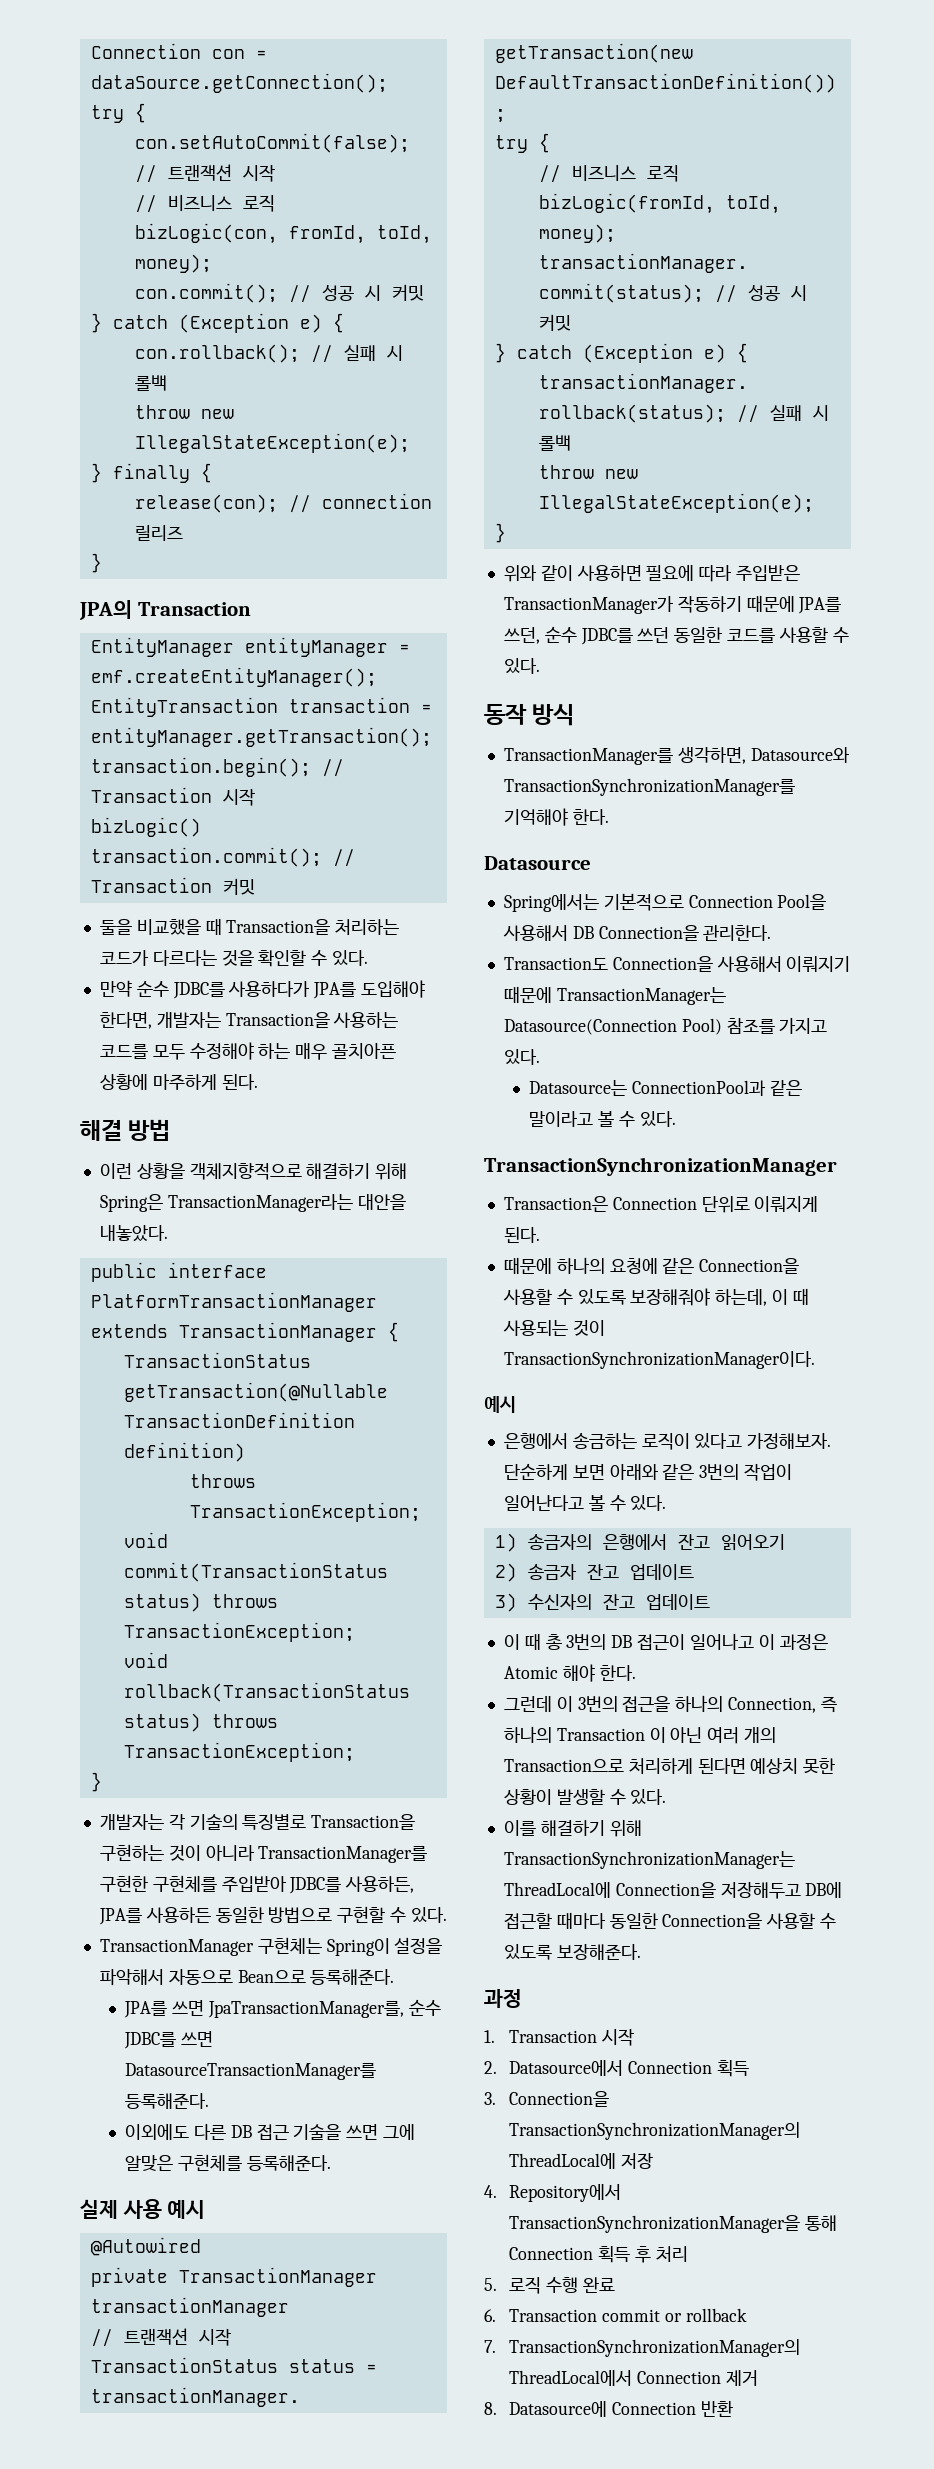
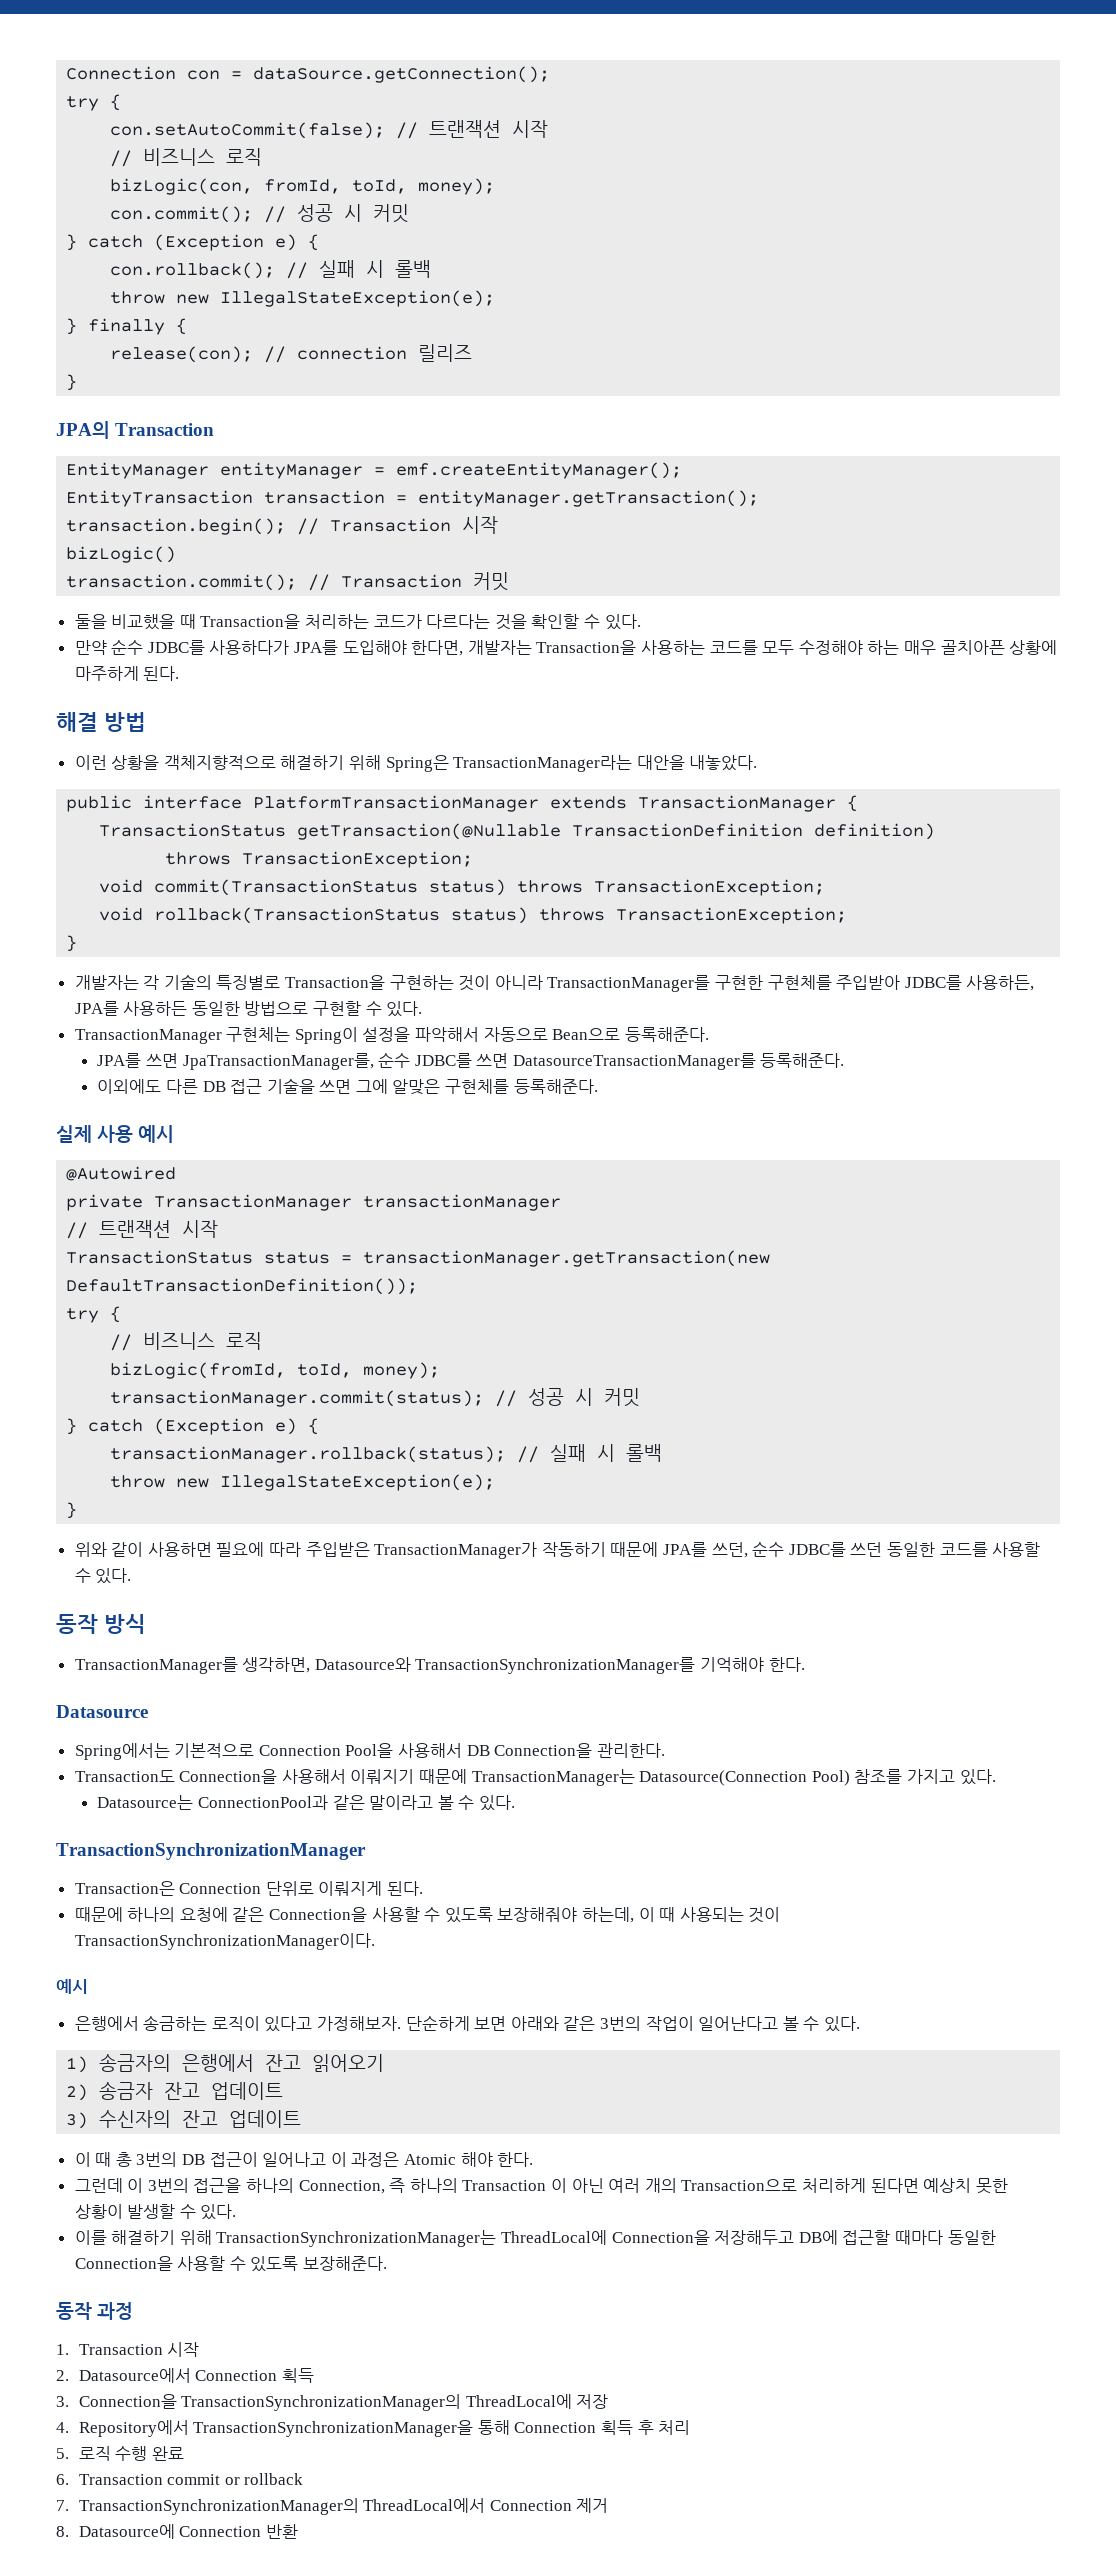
(641, 1952) none -> [56,2302,92,2320] 동작

